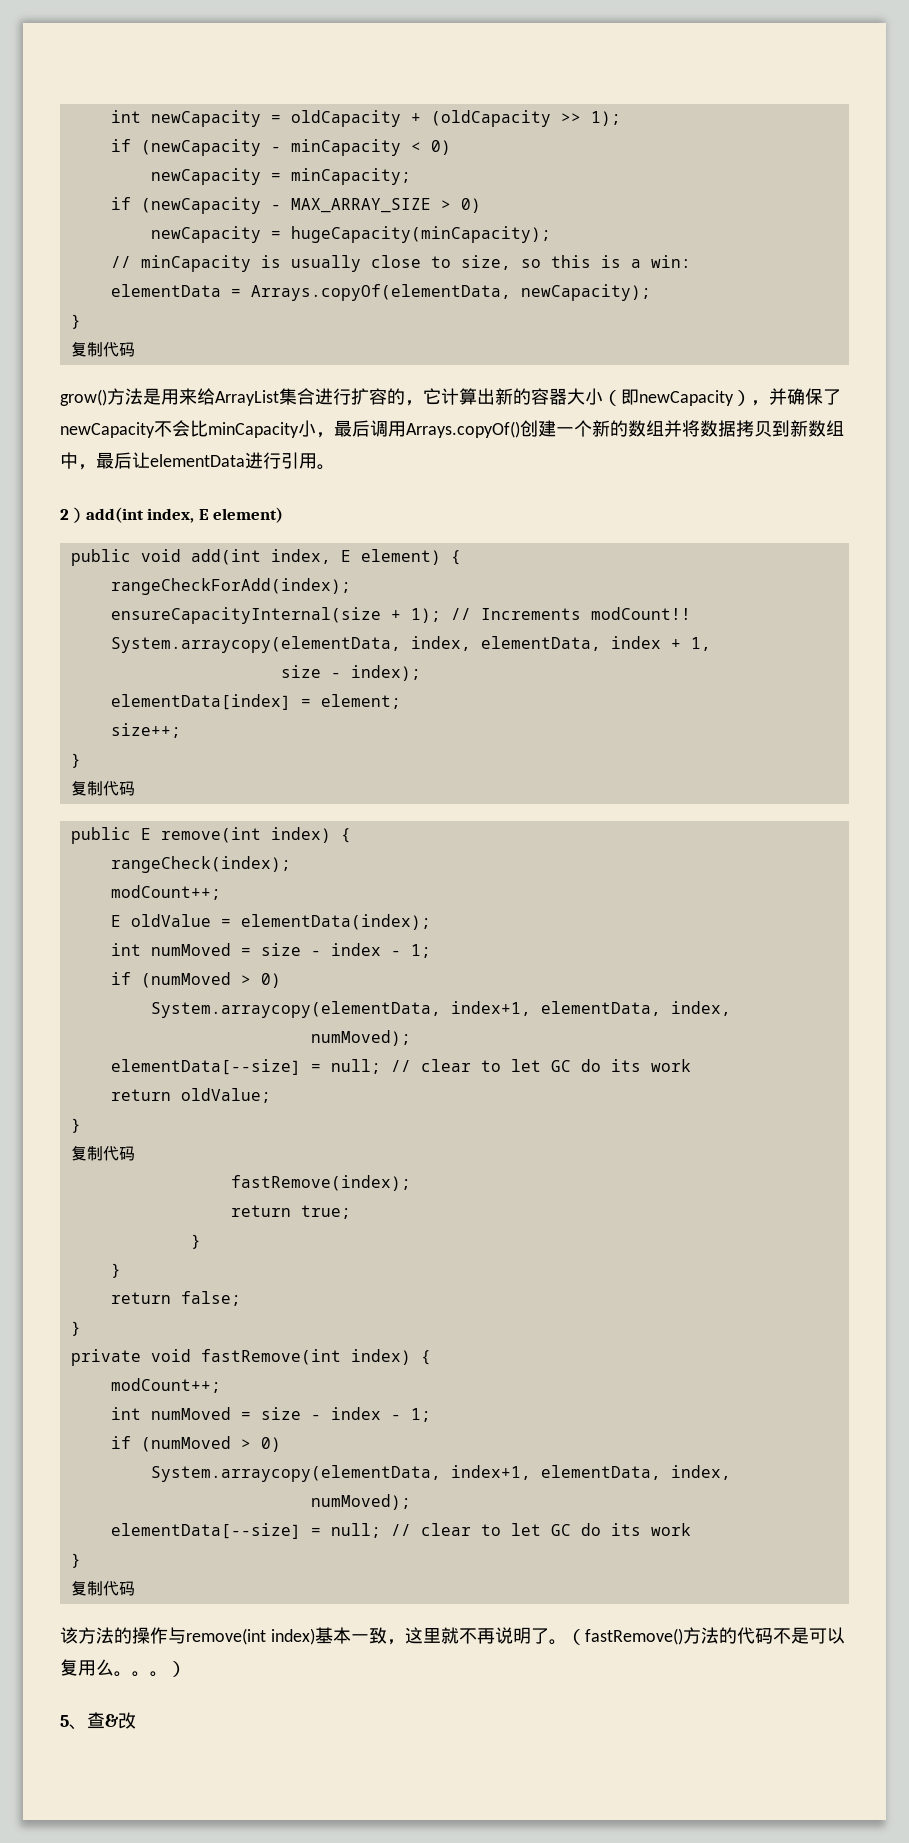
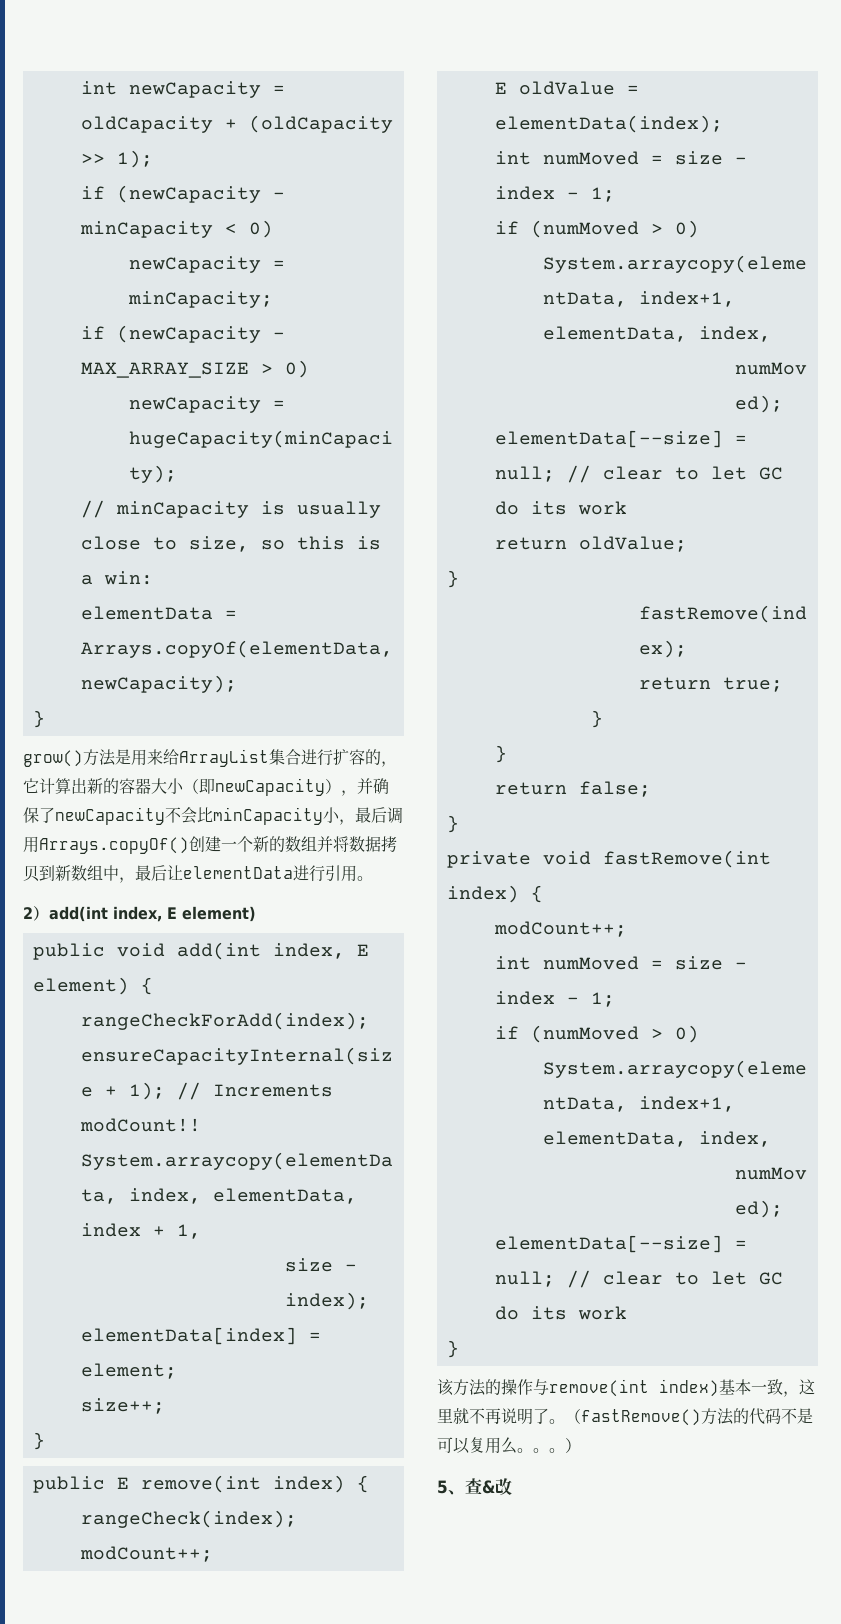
[70,342,135,357] // 复制代码 -> (45, 719) none
[70,781,135,796] // 复制代码 -> (45, 1441) none
[70,1146,135,1161] // 复制代码 -> (459, 579) none
[70,1581,135,1596] // 复制代码 -> (459, 1349) none

